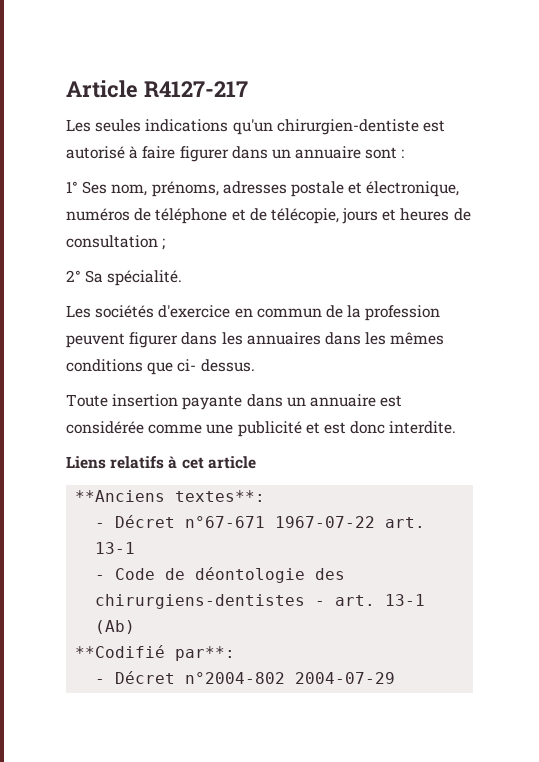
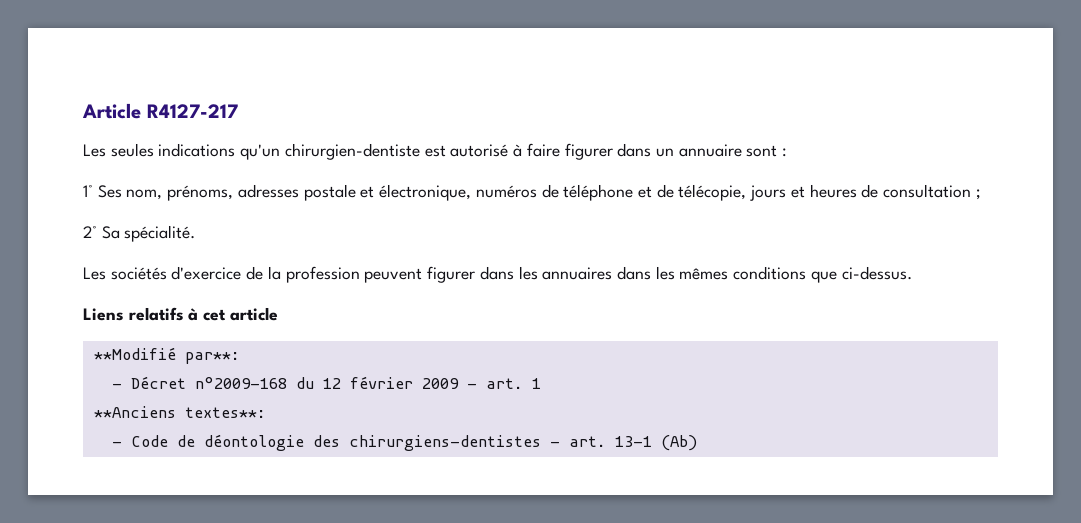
[234,308,322,318] en commun -> (242, 273) none
[177,359,255,372] [66,394,403,410] [66,421,457,437] ci- dessus. // Toute insertion payante dans un annuaire est considérée comme une publicité et est donc interdite. -> [841,266,912,280] ci-dessus.
[75,490,266,502] [95,515,426,528] [95,542,136,554] **Anciens textes**: // - Décret n°67-671 1967-07-22 art. 13-1 -> [93,347,240,364] [111,376,541,389] [93,406,266,418] **Modifié par**: // - Décret n°2009-168 du 12 février 2009 - art. 1 // **Anciens textes**:
[75,645,236,661] [95,671,396,684] // **Codifié par**: // - Décret n°2004-802 2004-07-29 -> (697, 443) none

